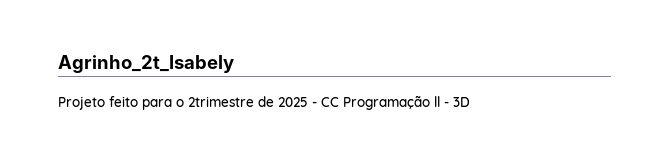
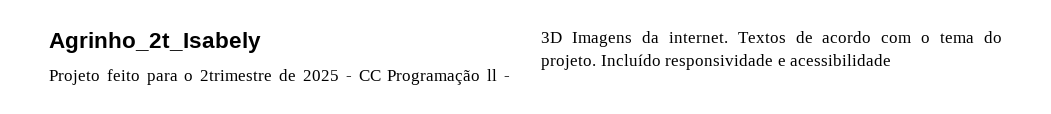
(470, 102) none -> [571,31,1002,47] [541,54,892,70] Imagens da internet. Textos de acordo com o tema do projeto. Incluído responsividade e acessibilidade

